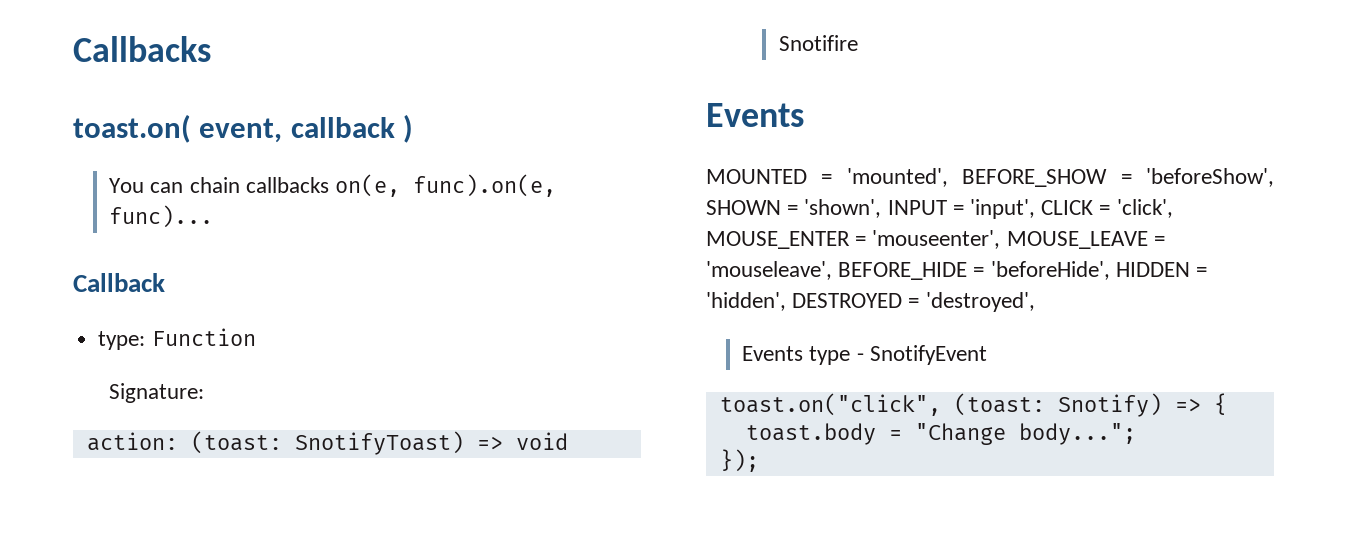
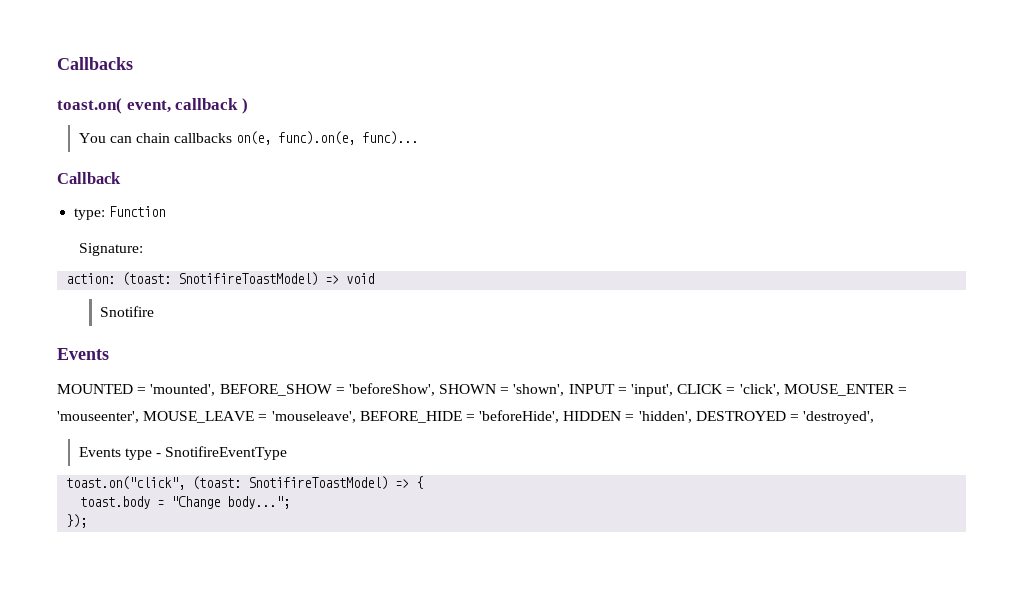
[294,431,464,455] SnotifyToast) -> [178,272,319,286] SnotifireToastModel)
[869,345,987,365] SnotifyEvent -> [165,446,288,460] SnotifireEventType
[1057,393,1162,417] Snotify) -> [248,476,389,490] SnotifireToastModel)

